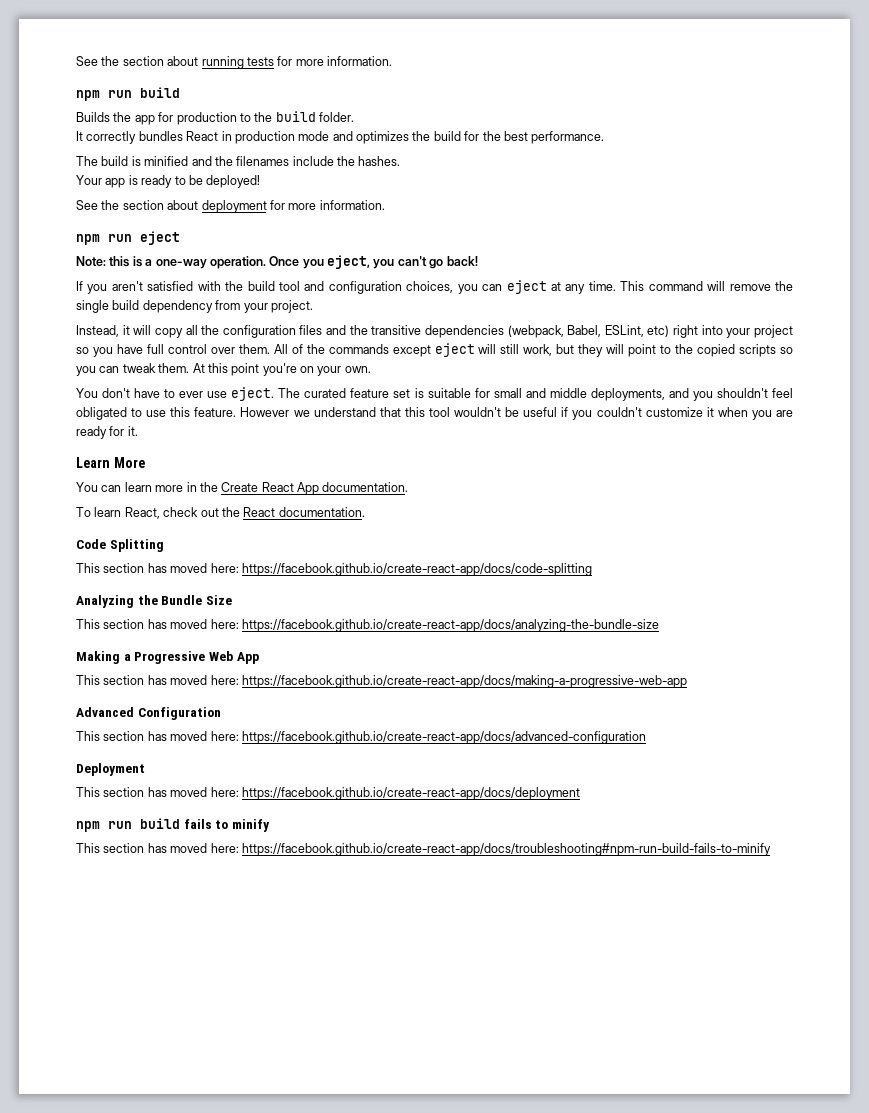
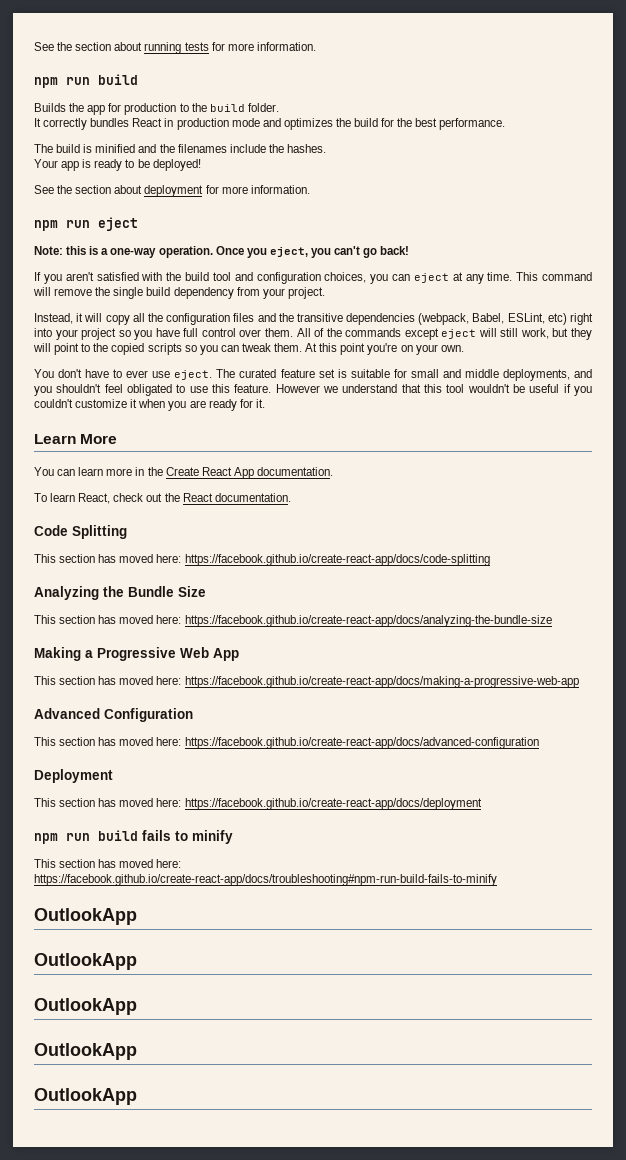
(771, 849) none -> [34,908,137,925] [34,953,137,970] [34,998,137,1015] [34,1043,137,1060] [34,1088,137,1105] // OutlookApp // OutlookApp // OutlookApp // OutlookApp // OutlookApp

